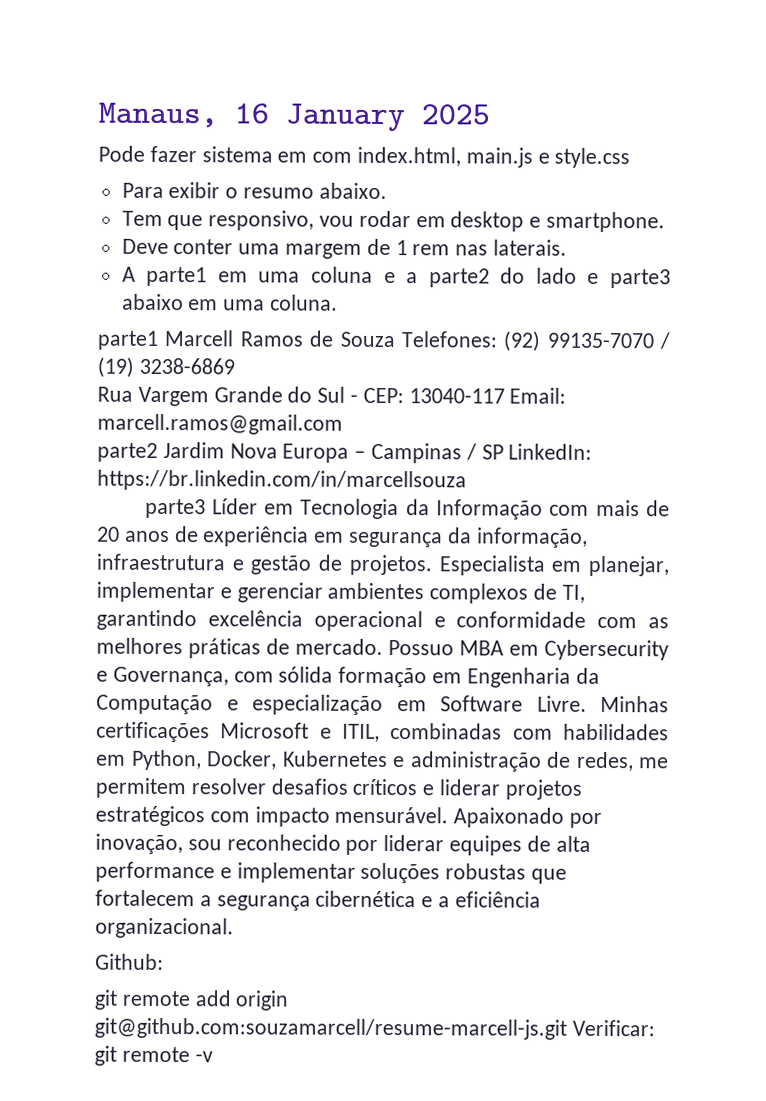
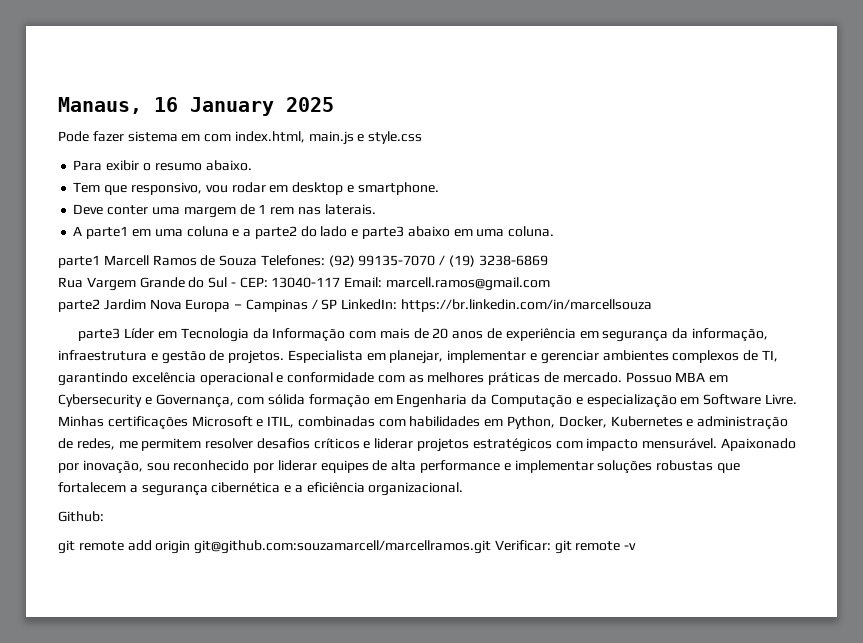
[94,1017,567,1040] git@github.com:souzamarcell/resume-marcell-js.git -> [194,540,492,554] git@github.com:souzamarcell/marcellramos.git

